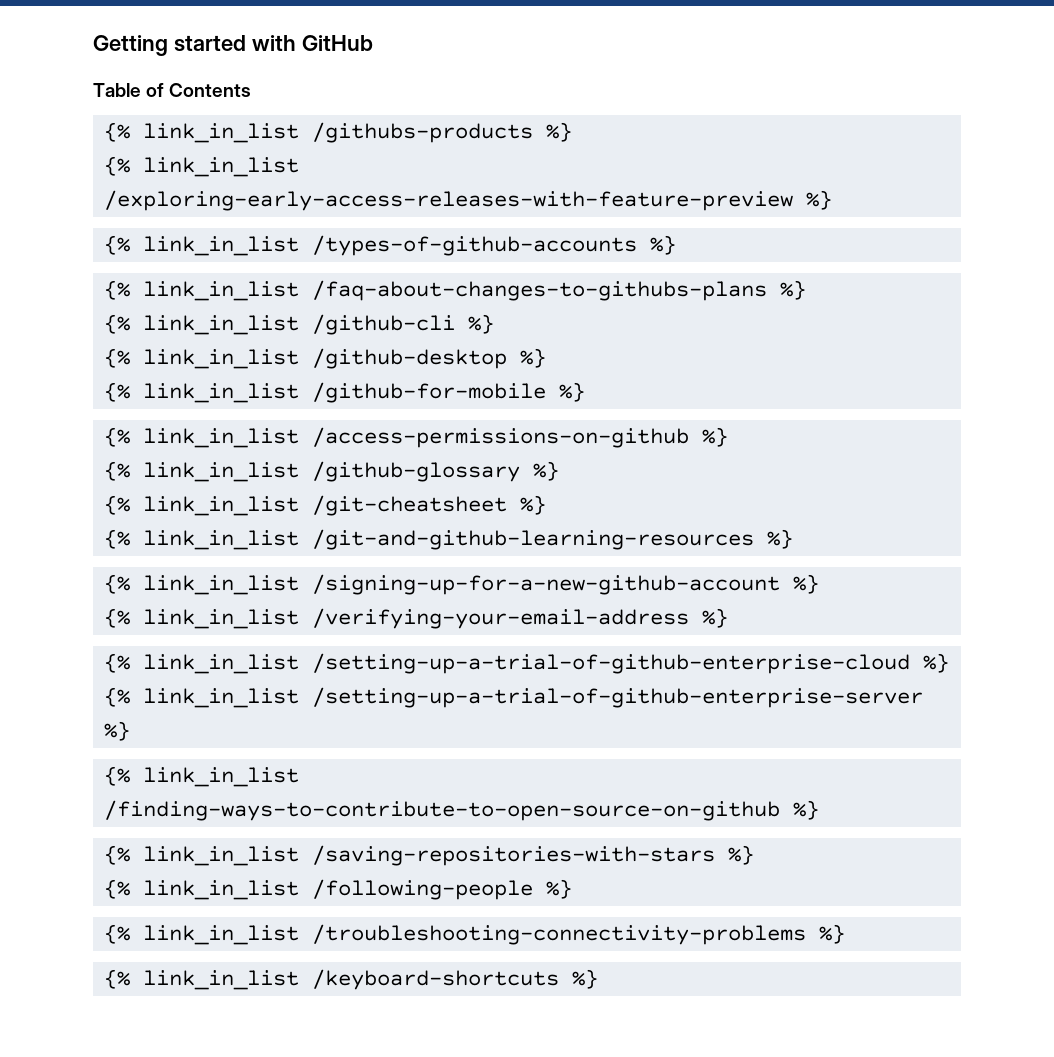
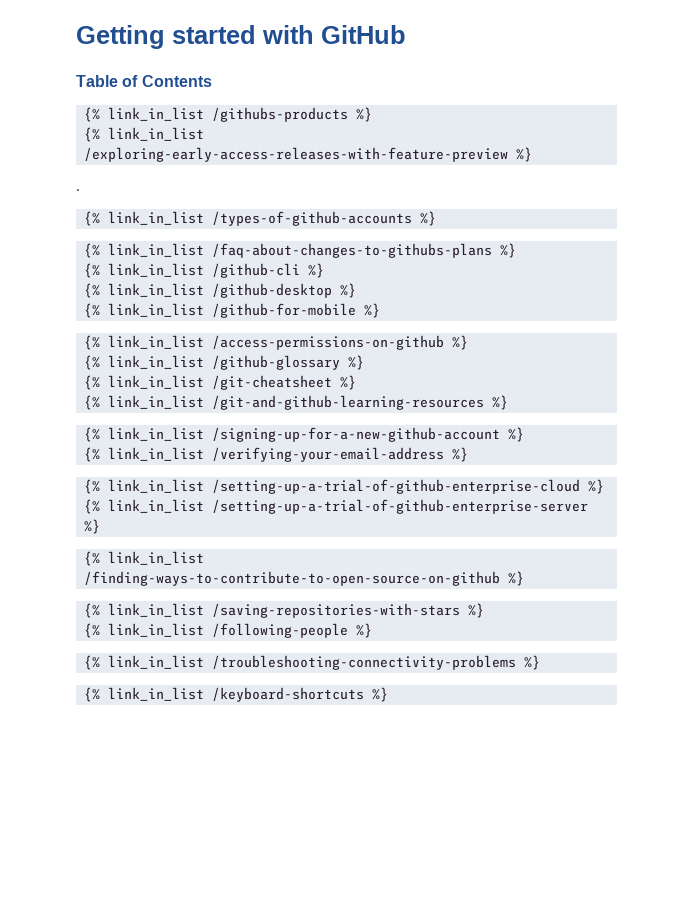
(832, 200) none -> [76,189,80,191] // .

